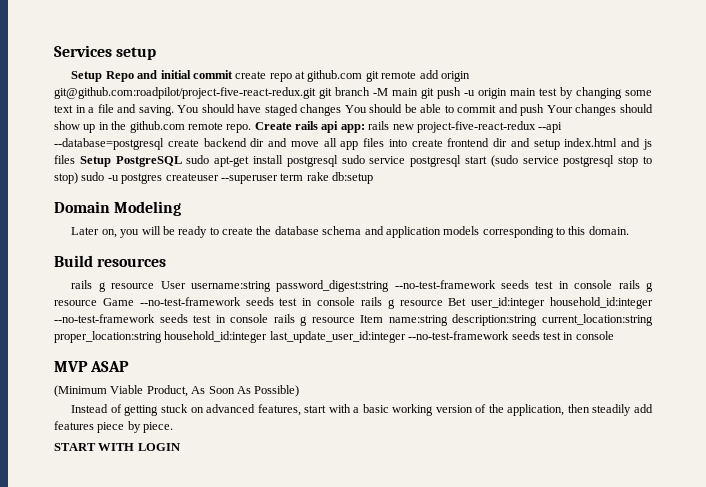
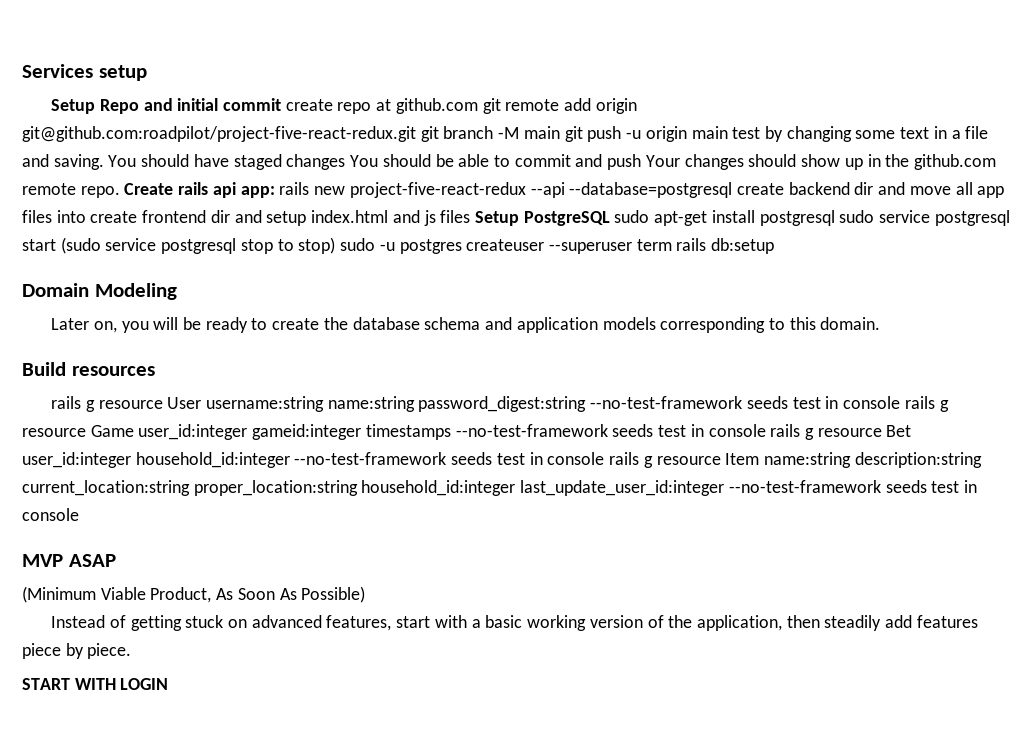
[306,172,329,181] rake -> [676,238,707,251] rails
(271, 286) none -> [327,396,415,412] name:string
(134, 302) none -> [138,424,451,440] user_id:integer gameid:integer timestamps

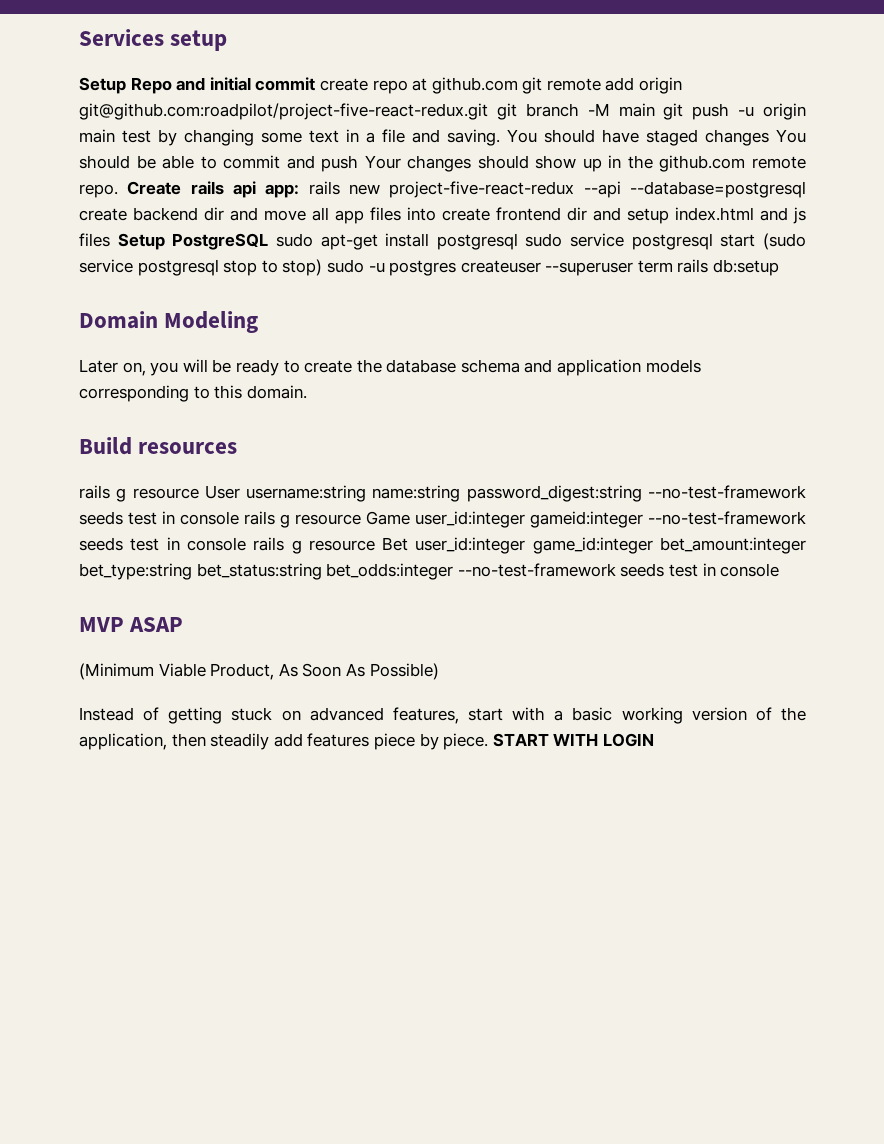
[365,424,451,440] timestamps -> (643, 519) none
[135,452,982,468] [22,480,725,496] household_id:integer --no-test-framework seeds test in console rails g resource Item name:string description:string current_location:string proper_location:string household_id:integer last_update_user_id:integer -> [532,537,806,554] [79,563,454,580] game_id:integer bet_amount:integer bet_type:string bet_status:string bet_odds:integer
(132, 651) // -> (489, 741) none

